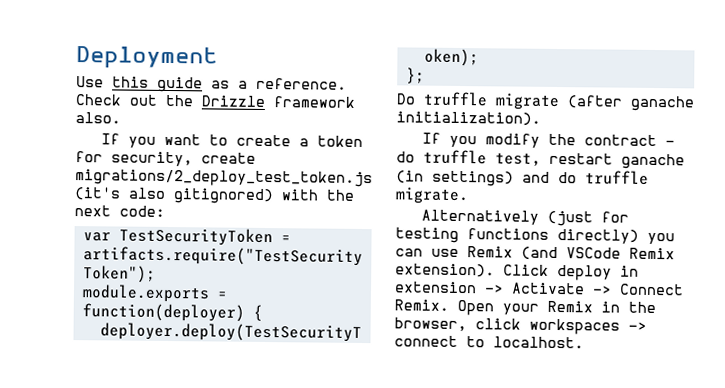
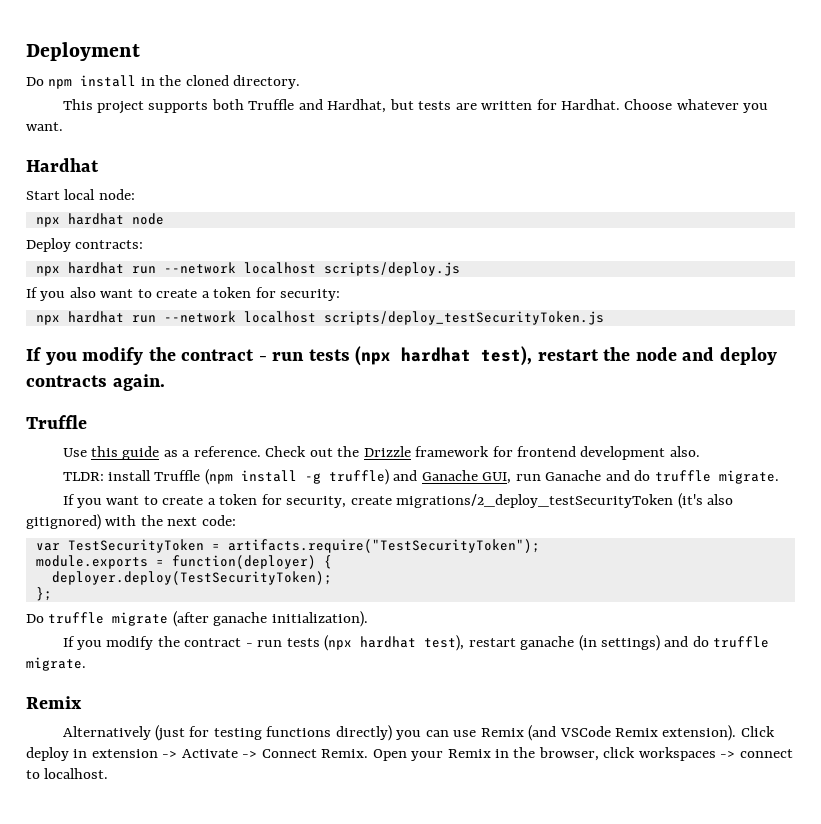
(218, 58) none -> [26,75,301,89] [62,99,769,114] [26,122,63,131] [26,158,99,172] [26,189,135,200] [35,213,164,227] [26,238,144,252] [35,262,460,276] [26,287,341,301] [35,311,604,325] [26,346,777,366] [26,374,165,391] [26,415,87,429] // Do npm install in the cloned directory. // This project supports both Truffle and Hardhat, but tests are written for Hardhat. Choose whatever you want. // Hardhat // Start local node: // npx hardhat node // Deploy contracts: // npx hardhat run --network localhost scripts/deploy.js // If you also want to create a token for security: // npx hardhat run --network localhost scripts/deploy_testSecurityToken.js // If you modify the contract - run tests (npx hardhat test), restart the node and deploy contracts again. // Truffle
[75,112,121,124] also. -> [492,446,700,460] [62,469,779,485] for frontend development also. // TLDR: install Truffle (npm install -g truffle) and Ganache GUI, run Ganache and do truffle migrate.
[75,169,373,188] migrations/2_deploy_test_token.js -> [396,494,674,508] migrations/2_deploy_testSecurityToken
[396,149,541,166] do truffle test, -> [257,635,465,651] run tests (npx hardhat test),
(469, 196) none -> [26,696,82,709] // Remix

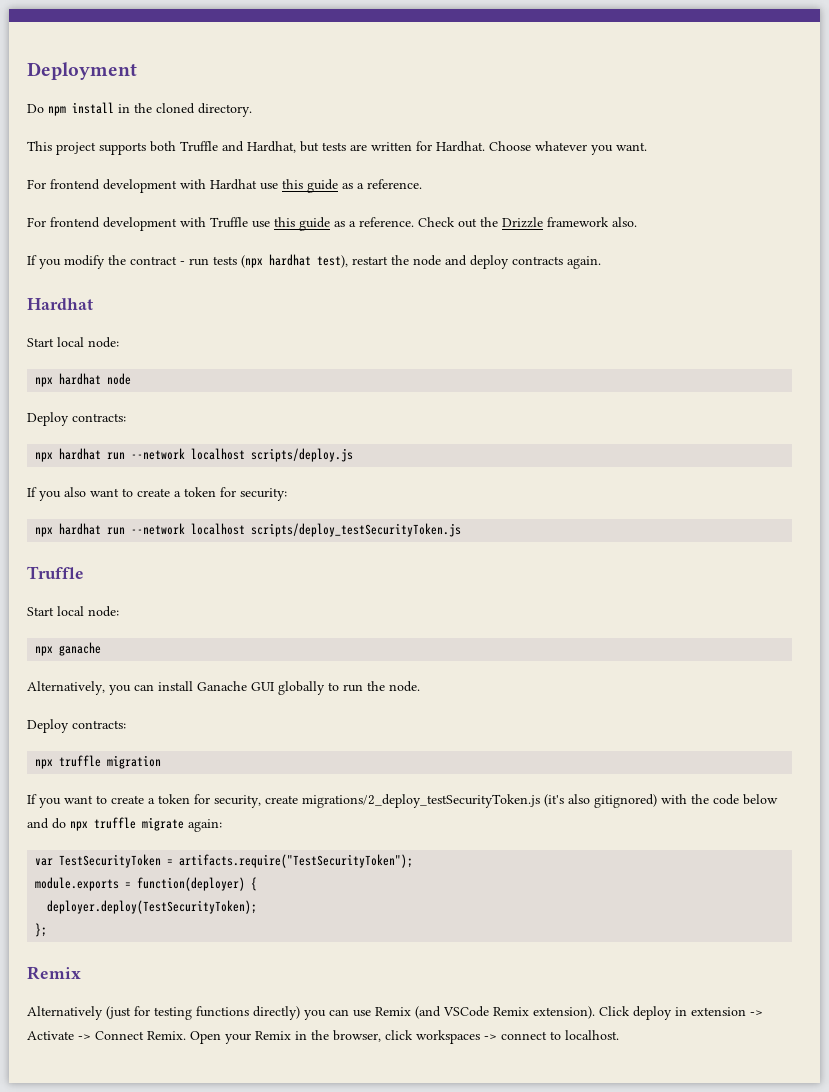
(63, 126) none -> [27,179,422,193] [27,217,637,231] [27,254,601,269] // For frontend development with Hardhat use this guide as a reference. // For frontend development with Truffle use this guide as a reference. Check out the Drizzle framework also. // If you modify the contract - run tests (npx hardhat test), restart the node and deploy contracts again.
[26,346,777,366] [26,374,165,391] [26,415,87,429] [62,446,700,460] [62,469,779,485] If you modify the contract - run tests (npx hardhat test), restart the node and deploy contracts again. // Truffle // Use this guide as a reference. Check out the Drizzle framework for frontend development also. // TLDR: install Truffle (npm install -g truffle) and Ganache GUI, run Ganache and do truffle migrate. -> [27,566,84,579] [27,606,119,617] [35,642,102,656] [27,681,420,695] [27,719,126,733] [35,755,162,769] Truffle // Start local node: // npx ganache // Alternatively, you can install Ganache GUI globally to run the node. // Deploy contracts: // npx truffle migration
[396,494,674,508] migrations/2_deploy_testSecurityToken -> [302,794,540,808] migrations/2_deploy_testSecurityToken.js
[167,515,236,526] next code: -> [713,794,778,805] [27,817,222,832] code below and do npx truffle migrate again:
[26,611,368,627] [62,635,770,651] [26,657,86,671] // Do truffle migrate (after ganache initialization). // If you modify the contract - run tests (npx hardhat test), restart ganache (in settings) and do truffle migrate. -> (48, 930) none

